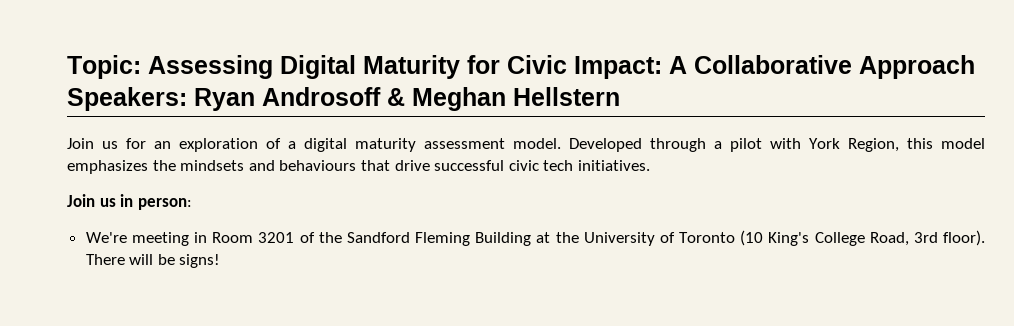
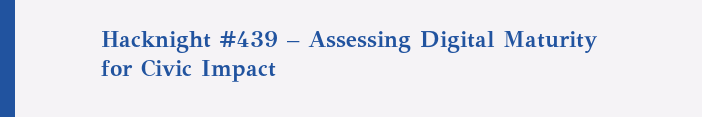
[67,55,141,79] Topic: -> [101,31,300,53] Hacknight #439 –
[574,55,975,79] [67,87,620,111] [67,138,985,152] [67,160,650,174] [67,194,192,210] [85,230,985,246] [85,254,221,268] Impact: A Collaborative Approach Speakers: Ryan Androsoff & Meghan Hellstern // Join us for an exploration of a digital maturity assessment model. Developed through a pilot with York Region, this model emphasizes the mindsets and behaviours that drive successful civic tech initiatives. // Join us in person: // We're meeting in Room 3201 of the Sandford Fleming Building at the University of Toronto (10 King's College Road, 3rd floor). There will be signs! -> [201,60,276,82] Impact

